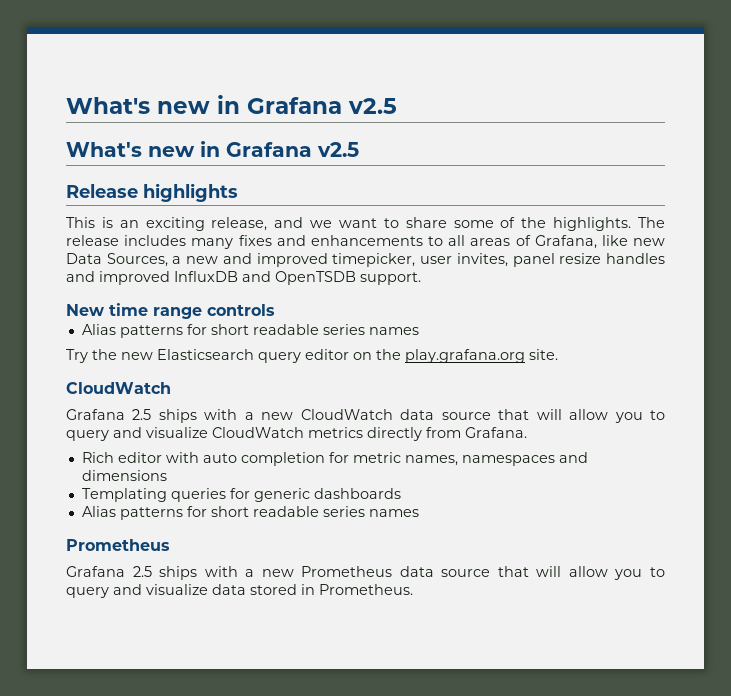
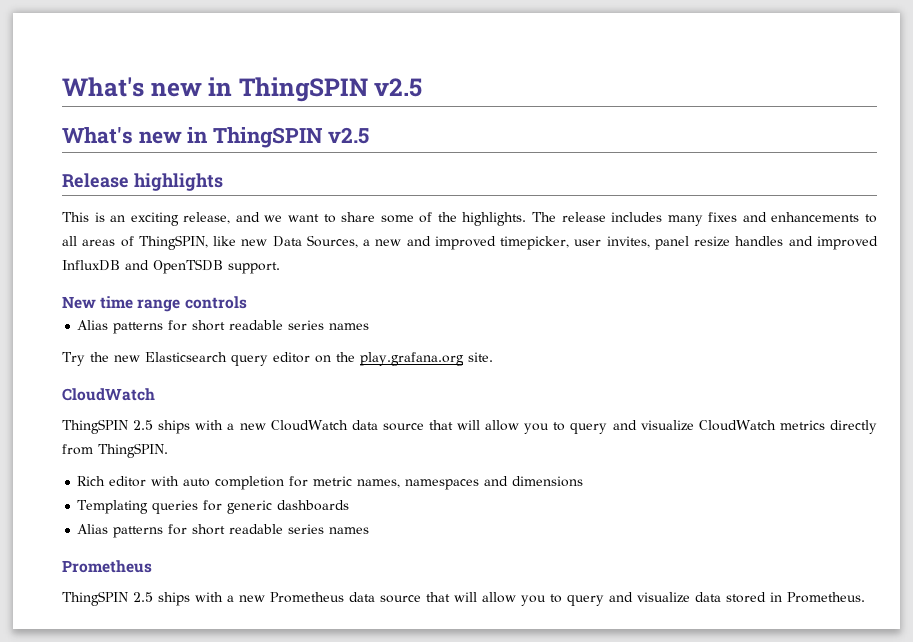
[66,95,342,114] What's new in Grafana -> [62,77,368,102] What's new in ThingSPIN
[226,142,312,157] Grafana -> [213,127,324,148] ThingSPIN
[534,235,597,249] Grafana, -> [138,235,208,250] ThingSPIN,
[66,409,125,420] Grafana -> [62,419,128,434] ThingSPIN
[465,427,527,438] Grafana. -> [98,443,168,458] ThingSPIN.
[66,566,125,577] Grafana -> [62,591,128,606] ThingSPIN

